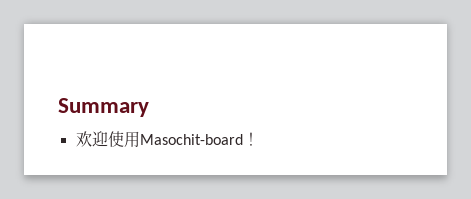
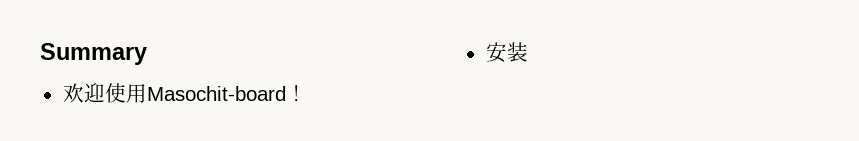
(259, 139) none -> [485,42,528,63] // 安装

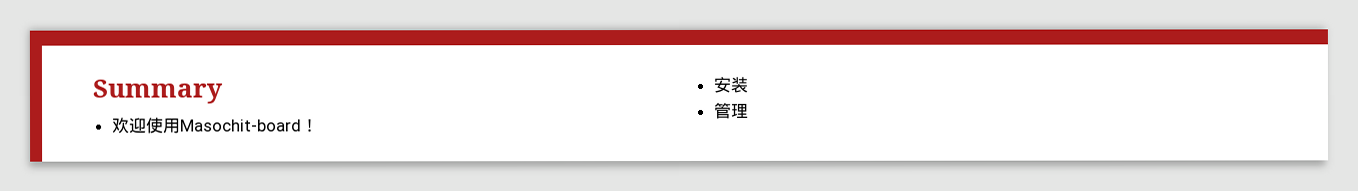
(528, 52) none -> [713,102,749,119] // 管理

